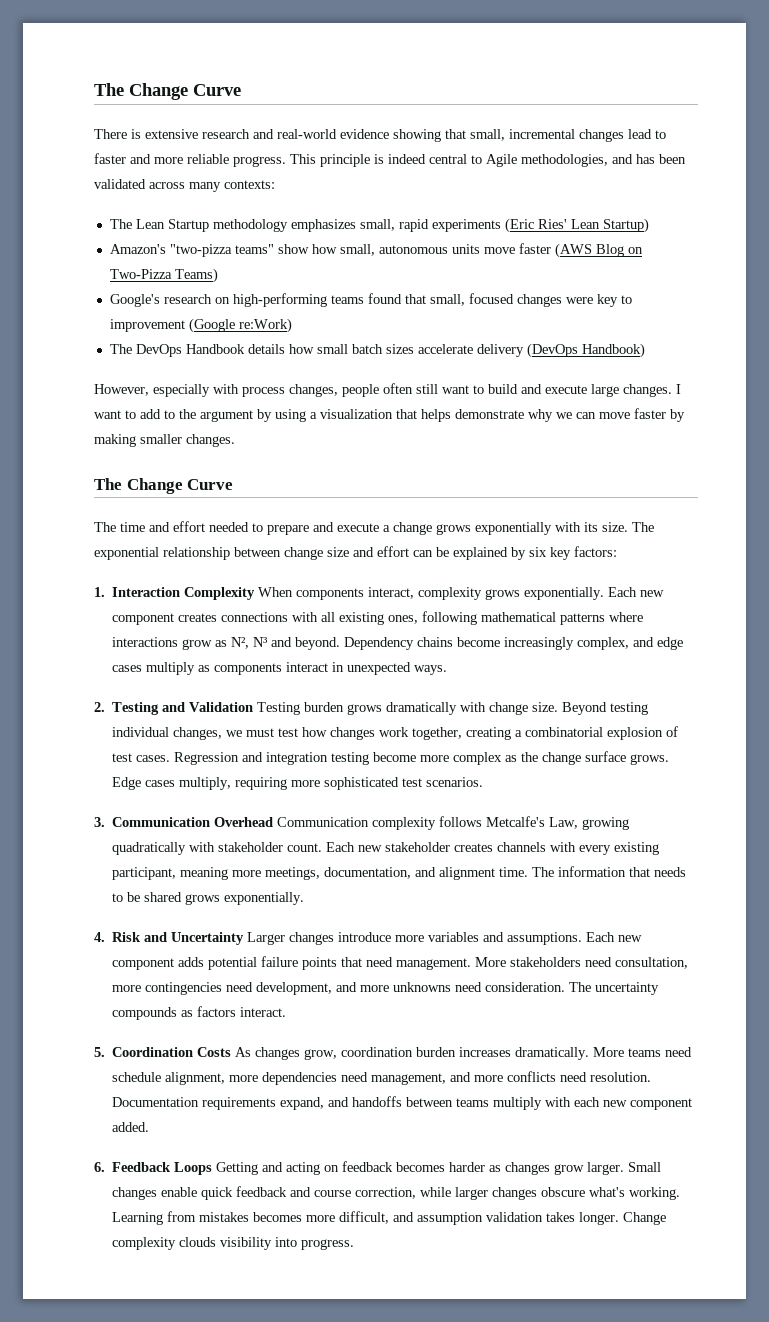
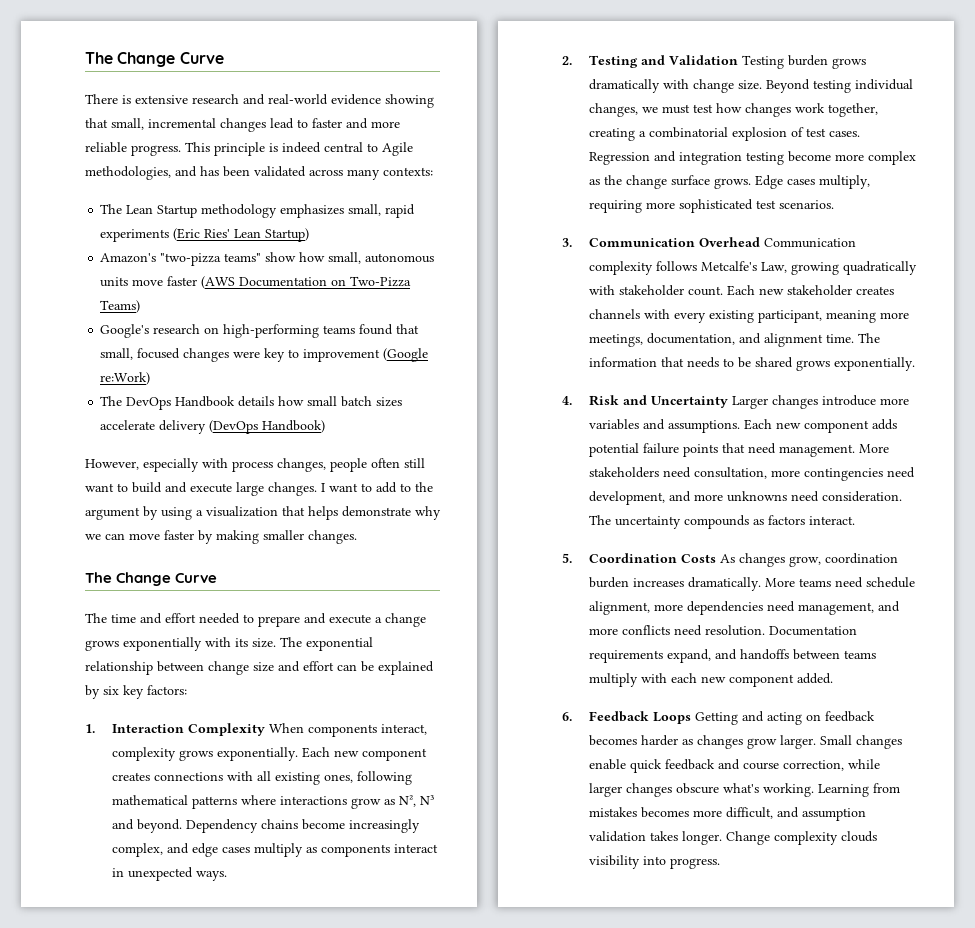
[595,244,624,257] Blog -> [239,277,328,287] Documentation

